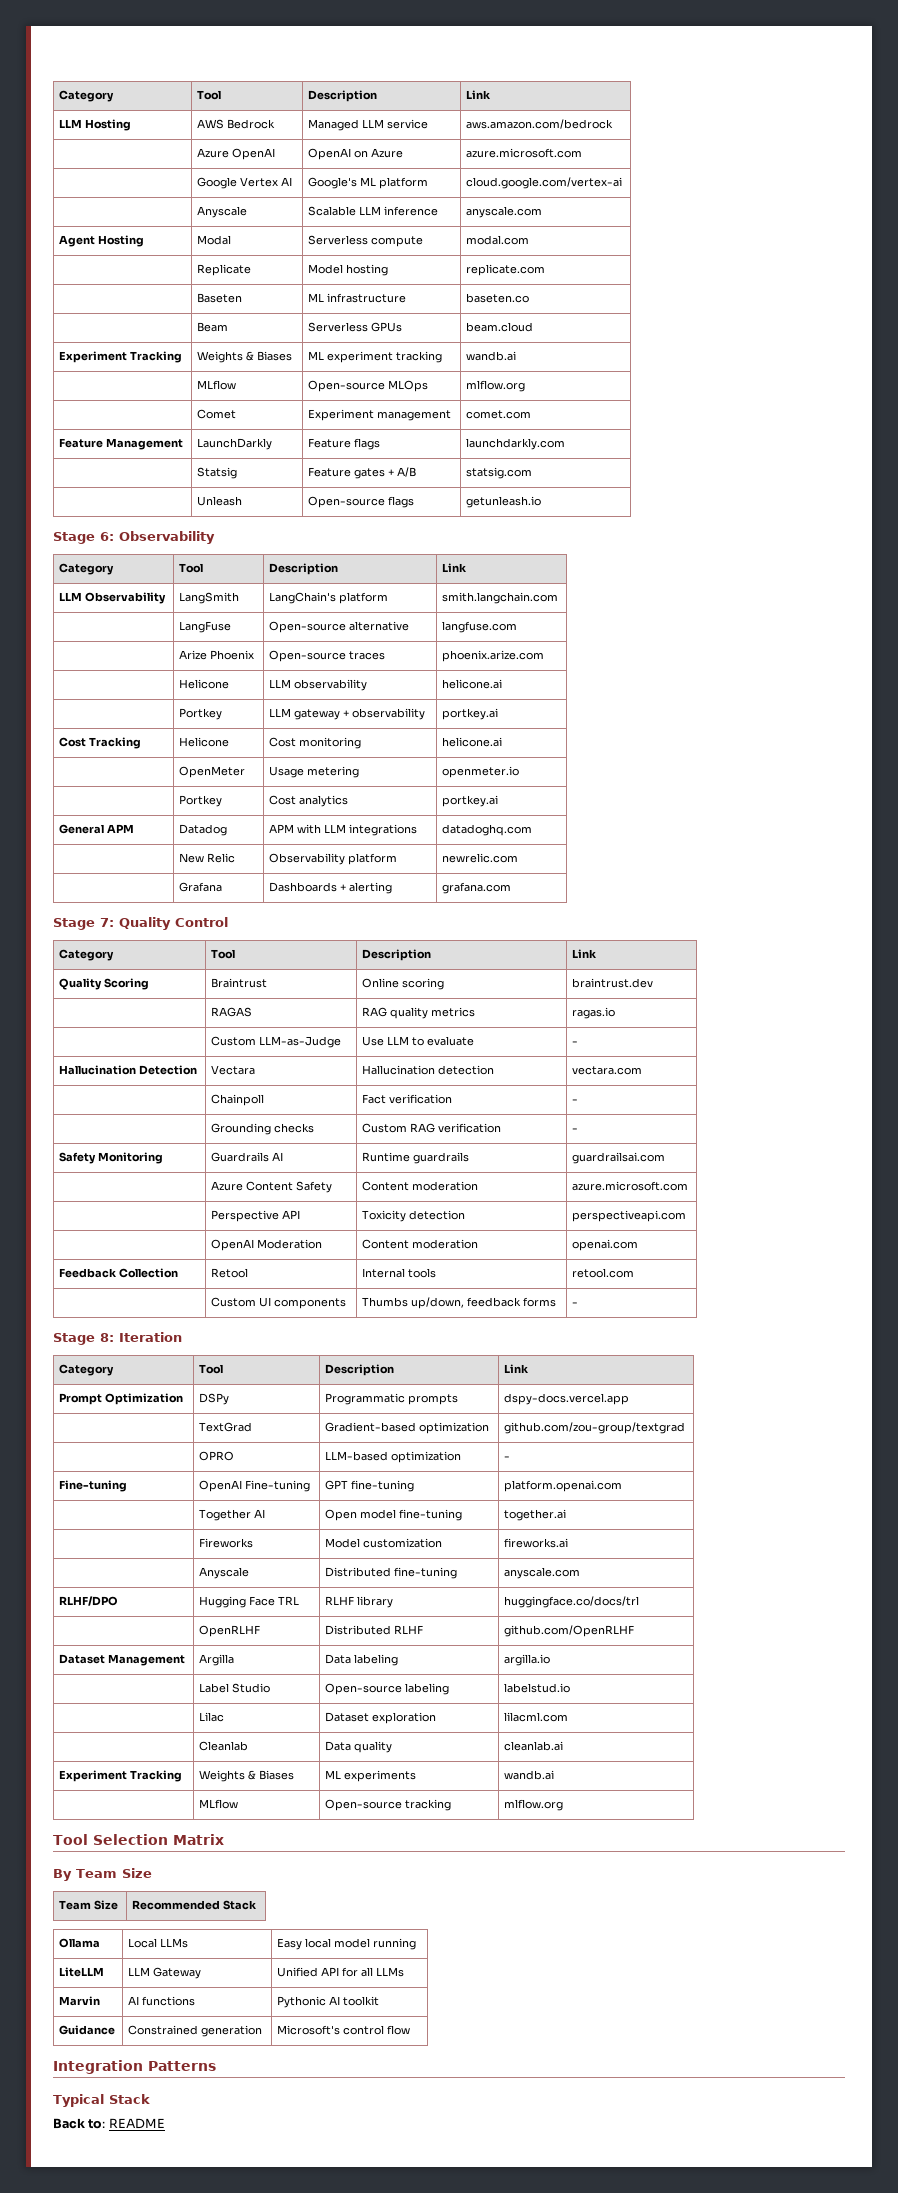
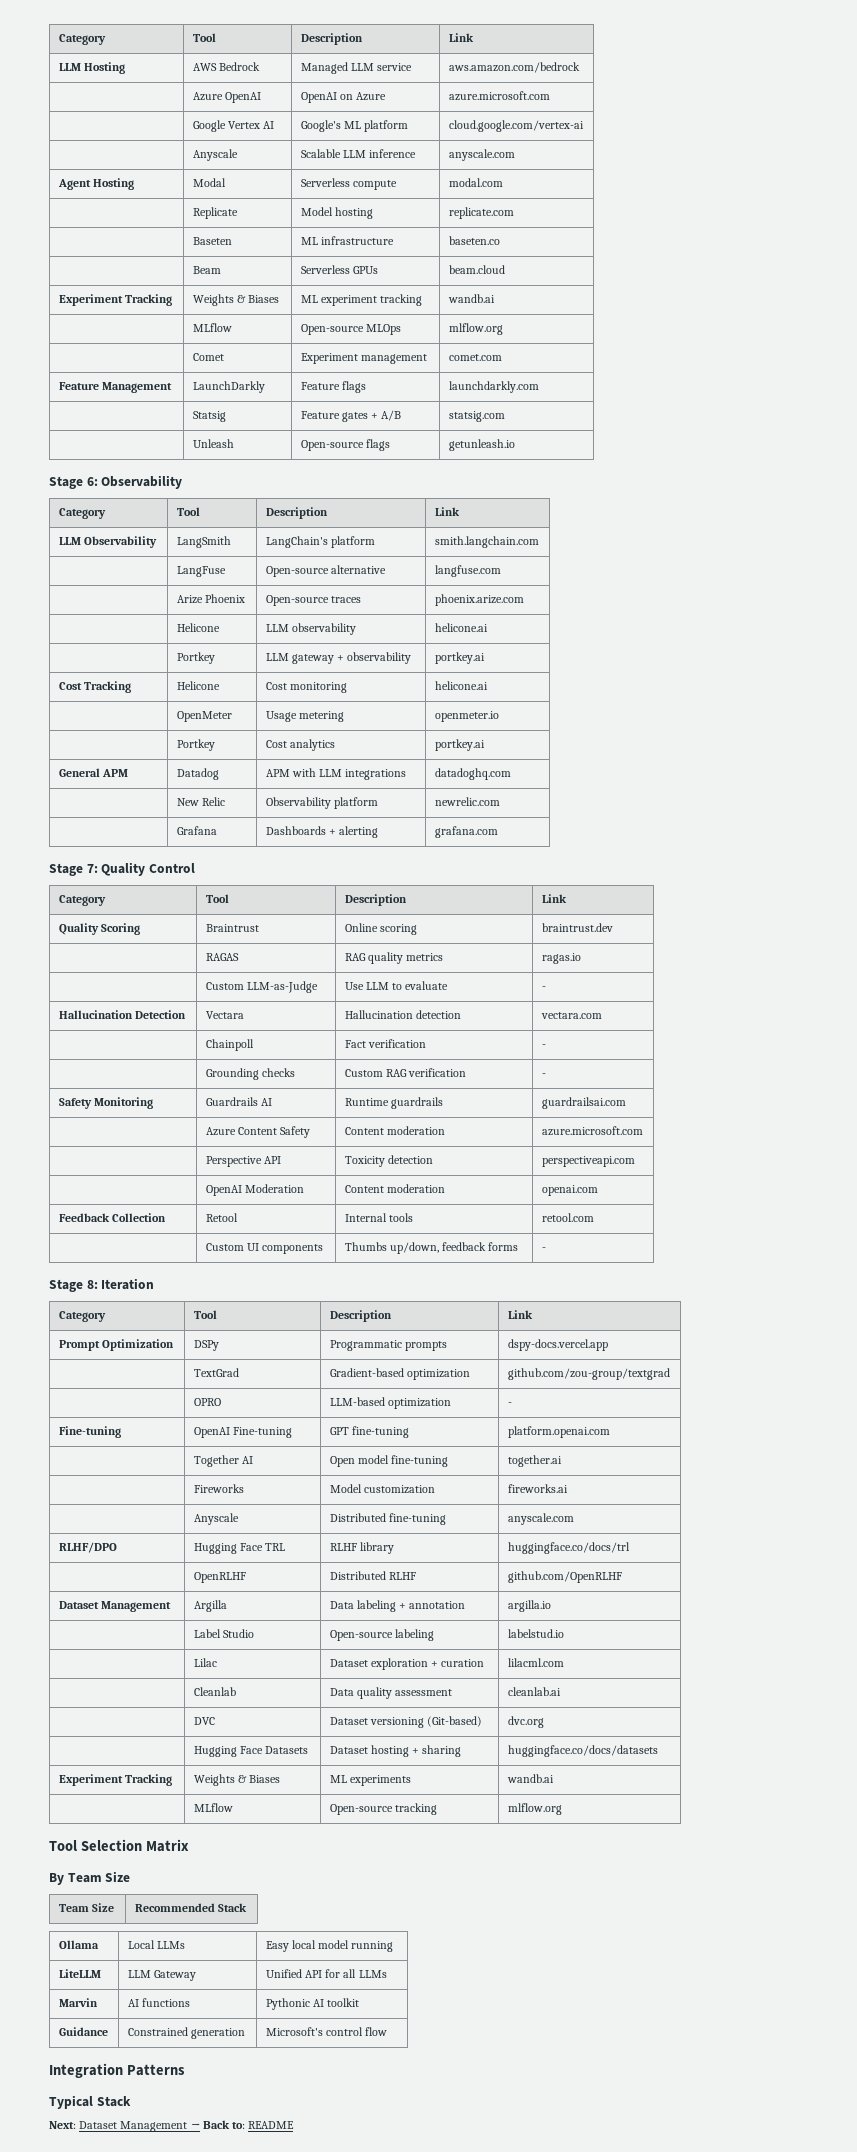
(399, 1660) none -> [399,1601,466,1609] + annotation
(437, 1718) none -> [431,1659,485,1667] + curation
(393, 1747) none -> [395,1689,453,1696] assessment
(564, 1746) none -> [193,1717,215,1725] [329,1716,483,1728] [507,1716,544,1728] [193,1746,309,1757] [329,1745,462,1757] [507,1745,658,1757] // | DVC | Dataset versioning (Git-based) | dvc.org // | Hugging Face Datasets | Dataset hosting + sharing | huggingface.co/docs/datasets
(150, 2099) none -> [49,2121,200,2132] Next: Dataset Management →

